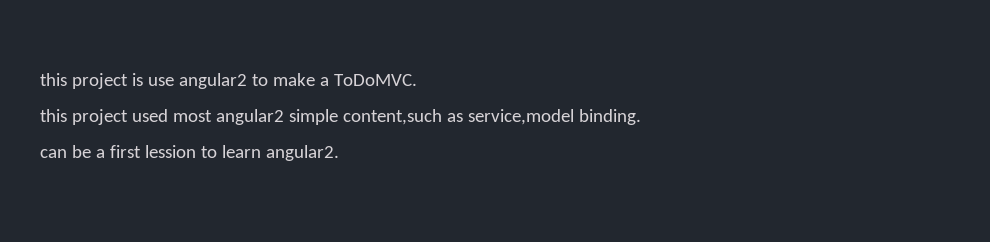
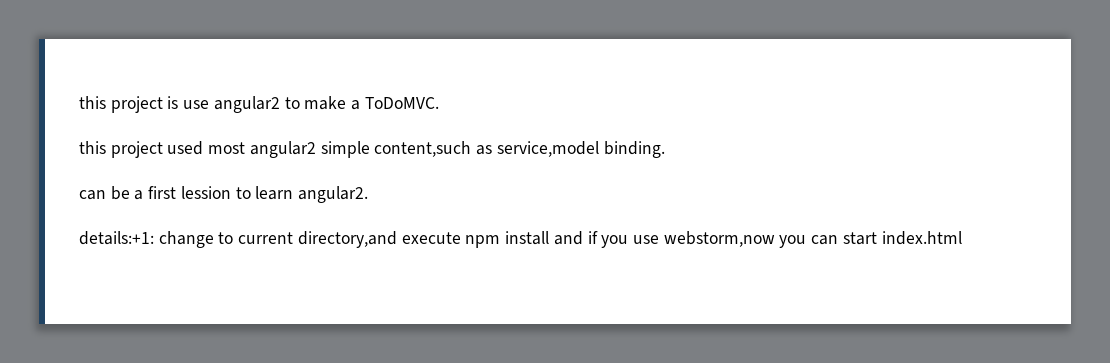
(339, 153) none -> [79,231,962,248] // details:+1: change to current directory,and execute npm install and if you use webstorm,now you can start index.html

